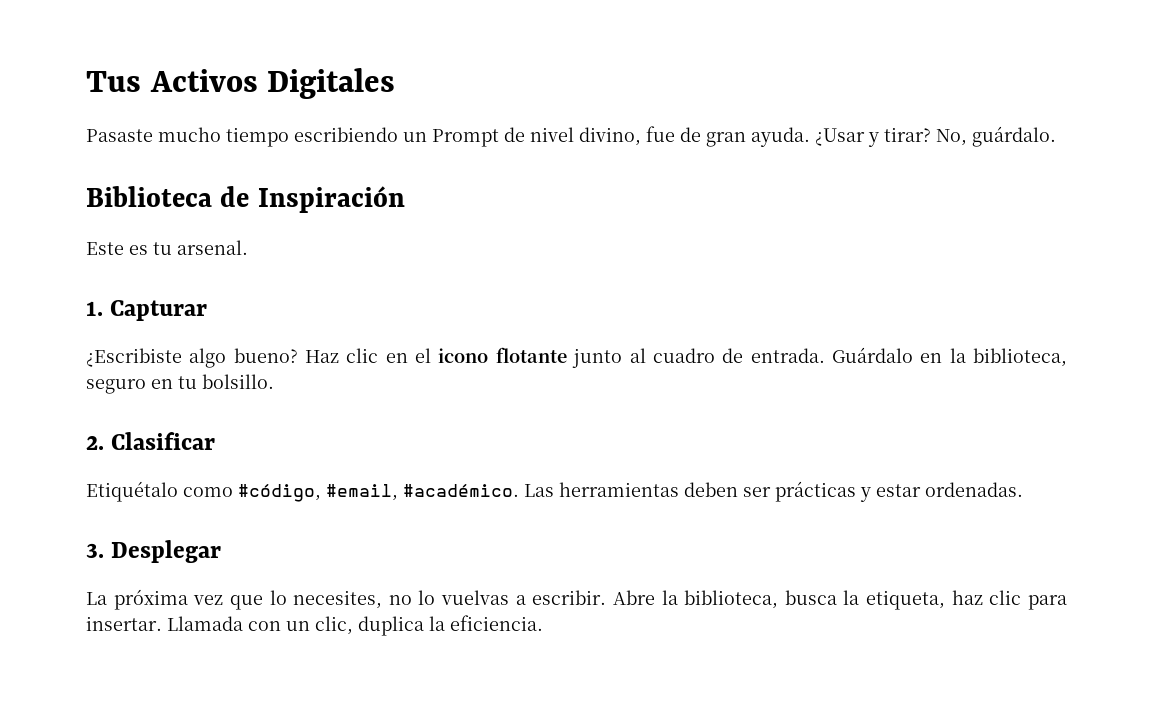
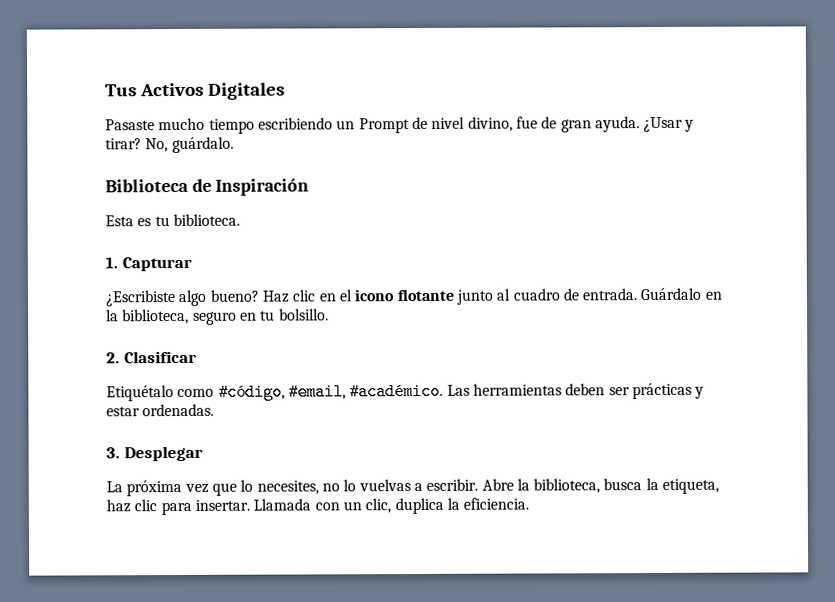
[86,242,124,255] Este -> [105,215,134,227] Esta
[177,240,248,255] arsenal. -> [172,213,240,227] biblioteca.

